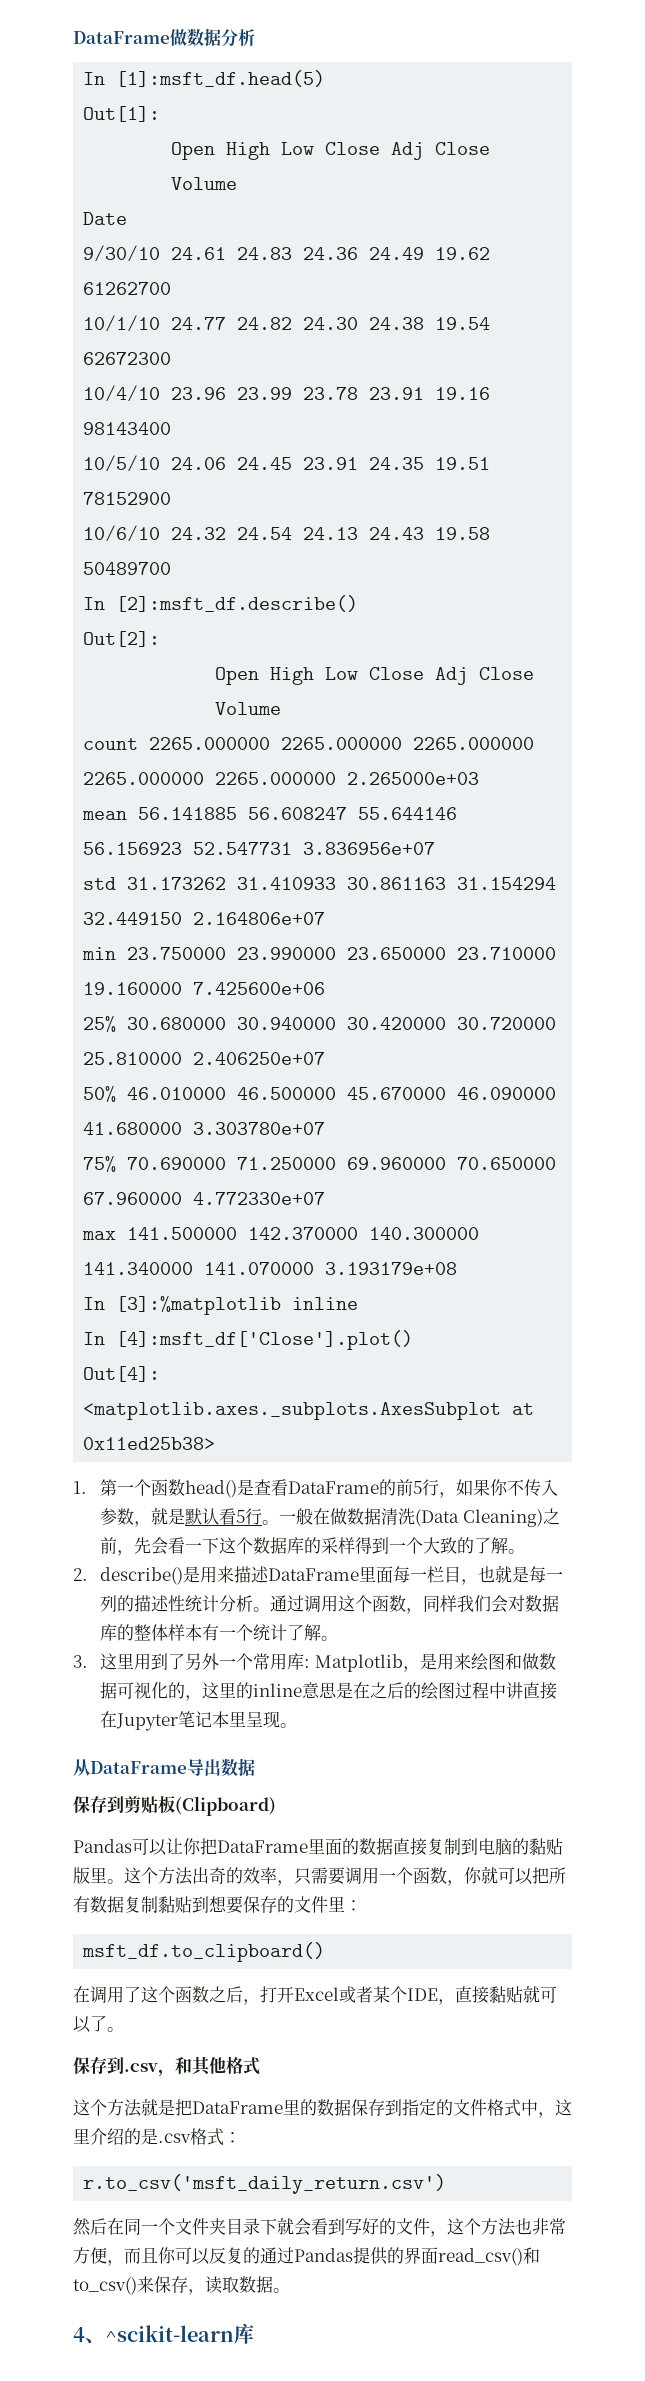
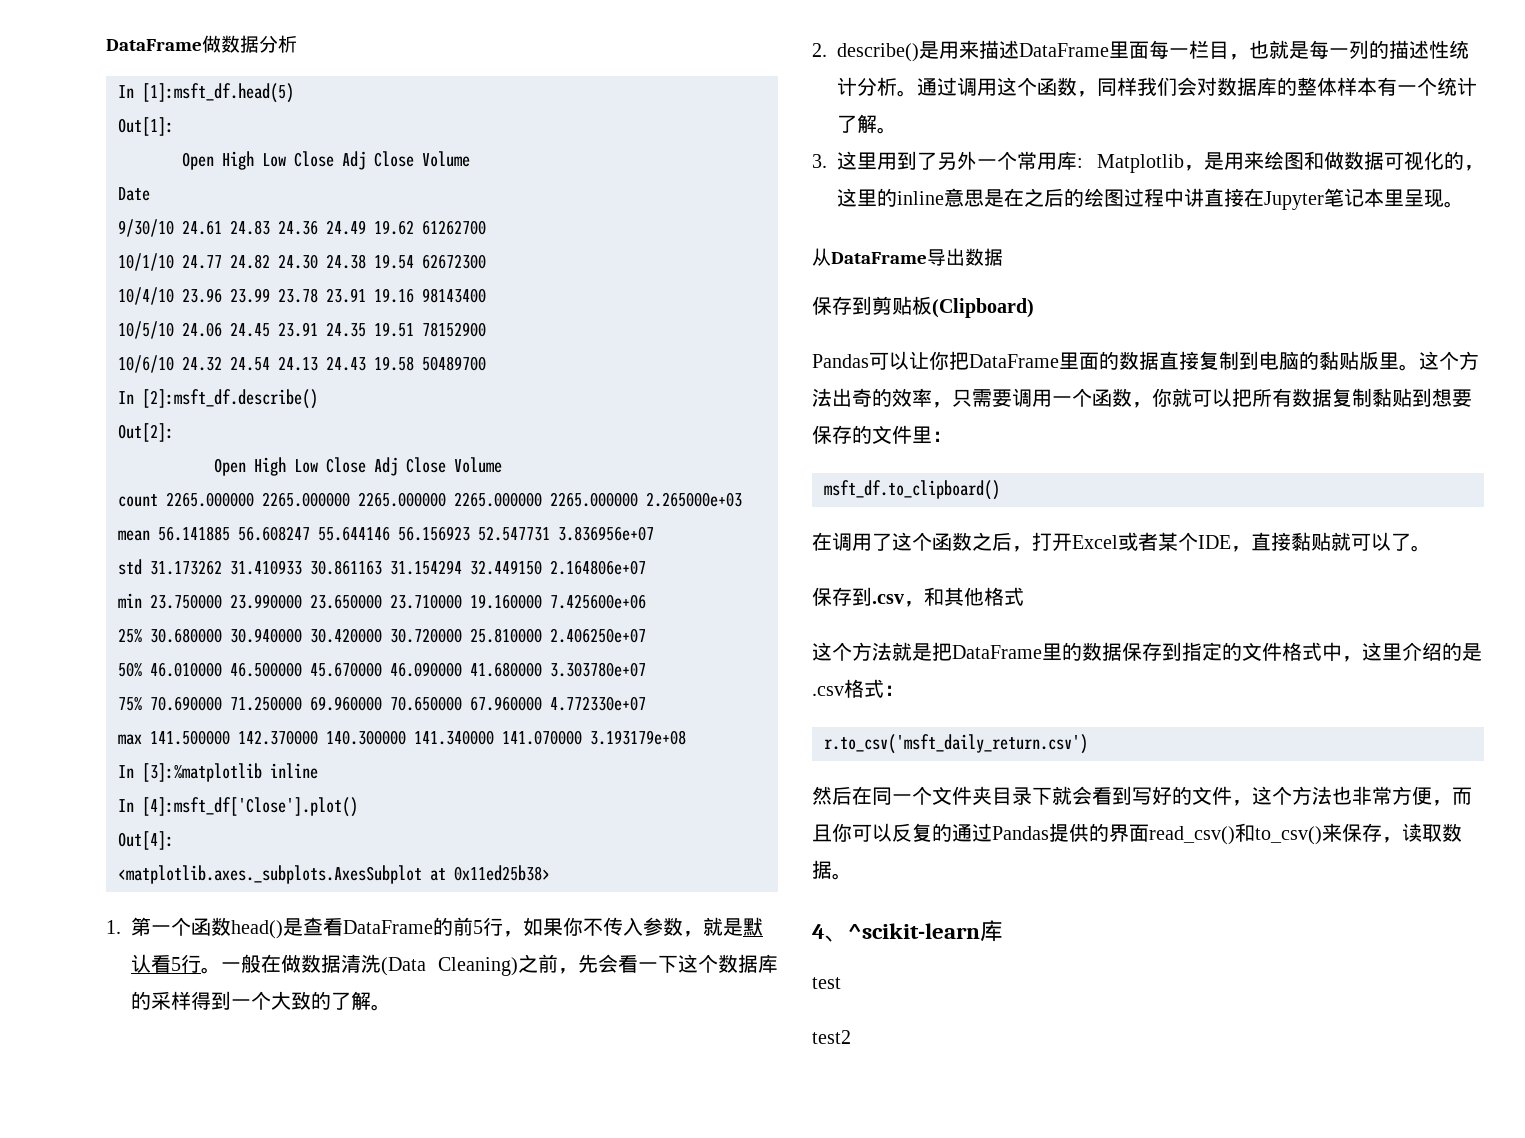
(254, 2333) none -> [812,977,841,989] [812,1030,851,1044] // test // test2

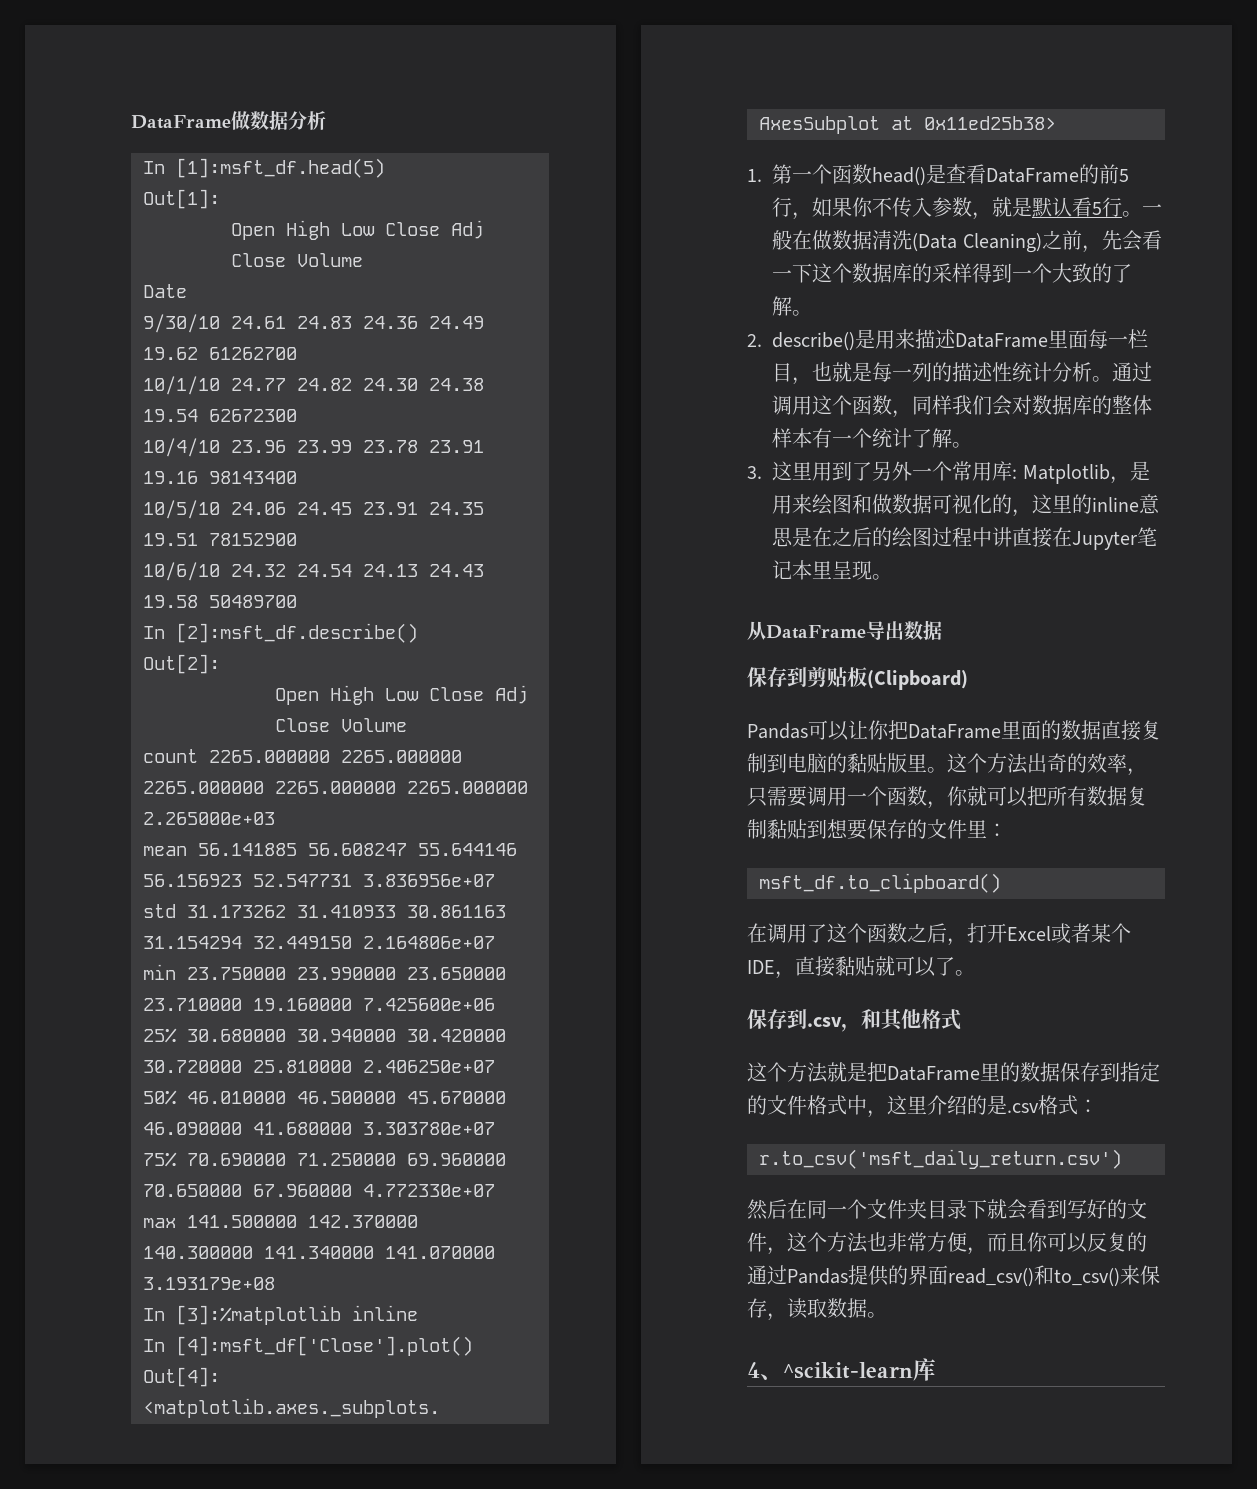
[812,977,841,989] [812,1030,851,1044] // test // test2 -> (936, 1369) none

